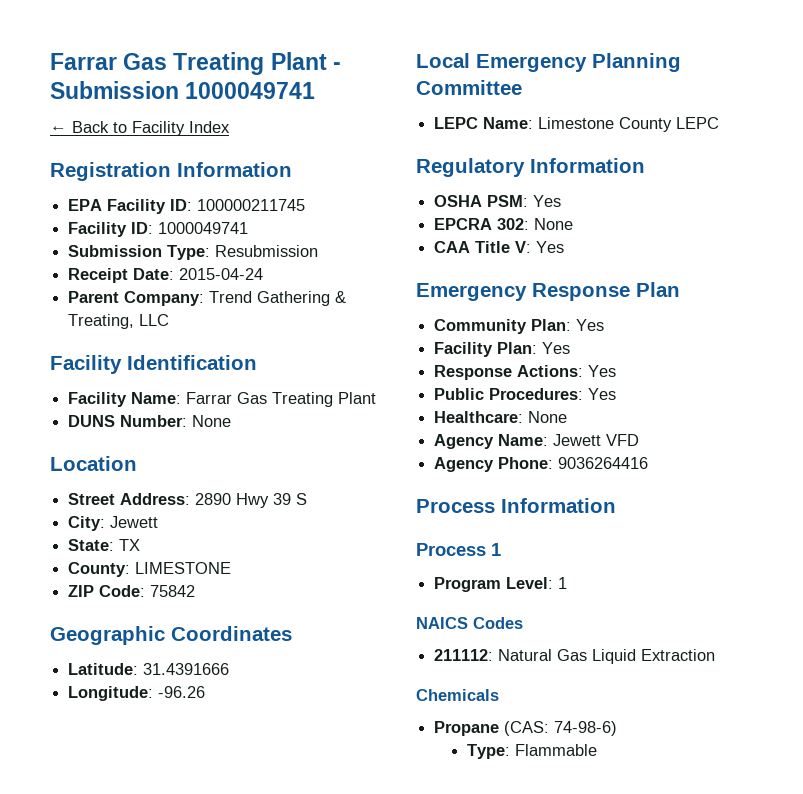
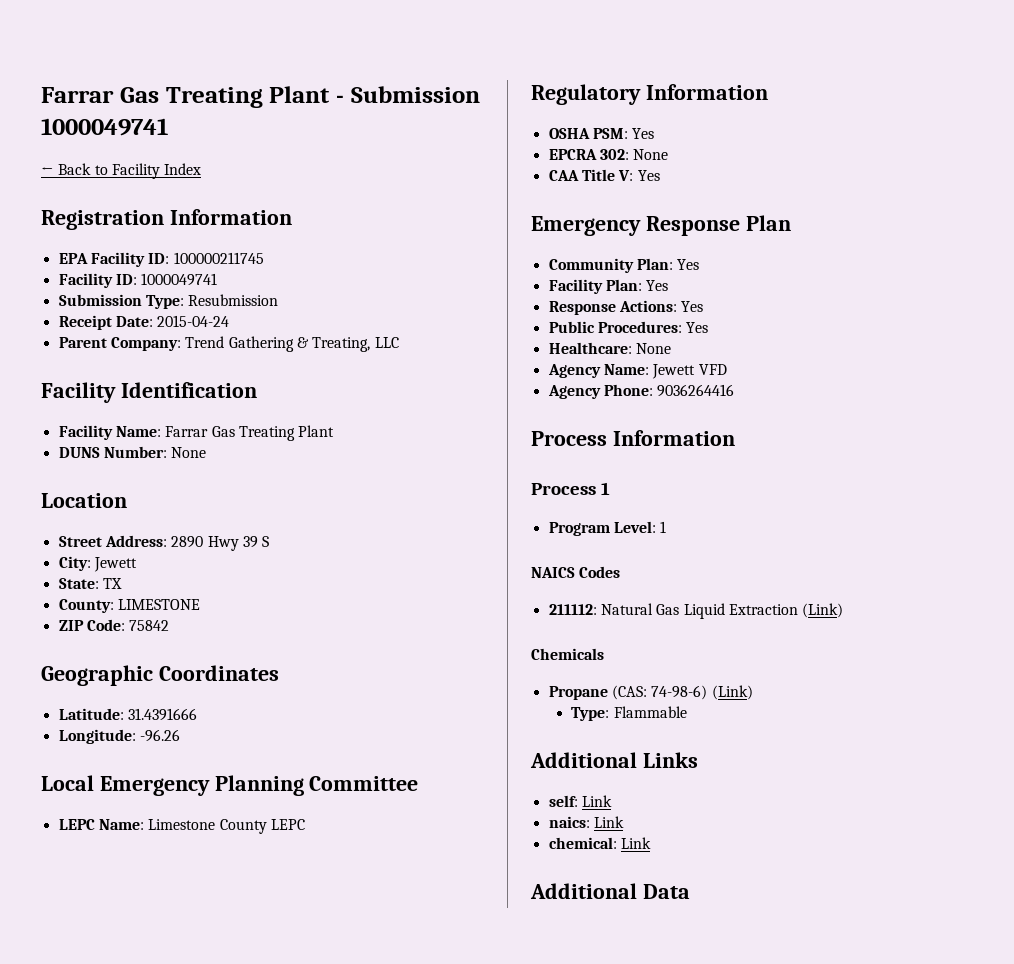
(716, 655) none -> [802,603,844,618] (Link)
(618, 728) none -> [711,685,753,700] (Link)
(597, 750) none -> [530,752,698,768] [548,795,612,807] [548,816,624,828] [548,837,651,849] [530,883,690,899] // Additional Links // self: Link // naics: Link // chemical: Link // Additional Data

